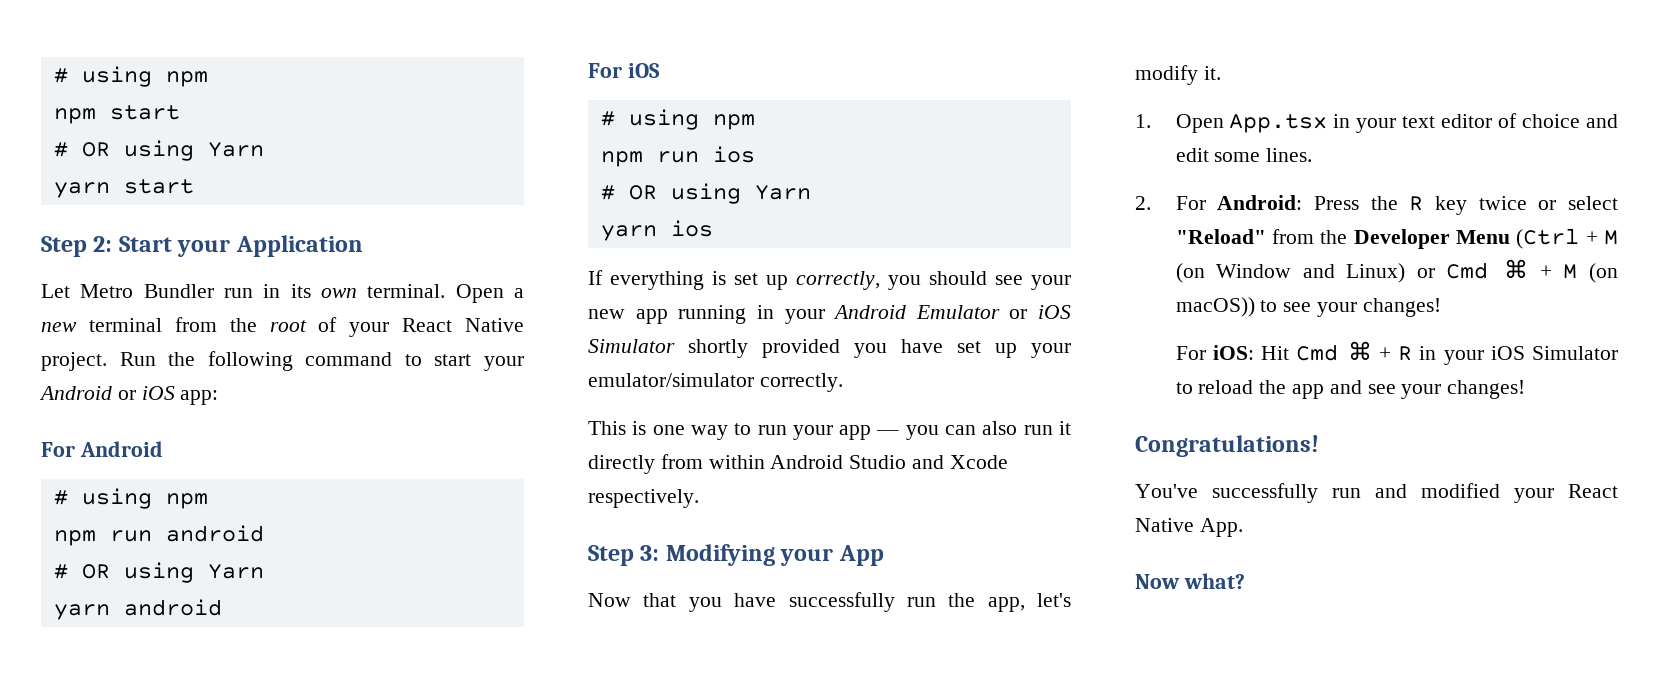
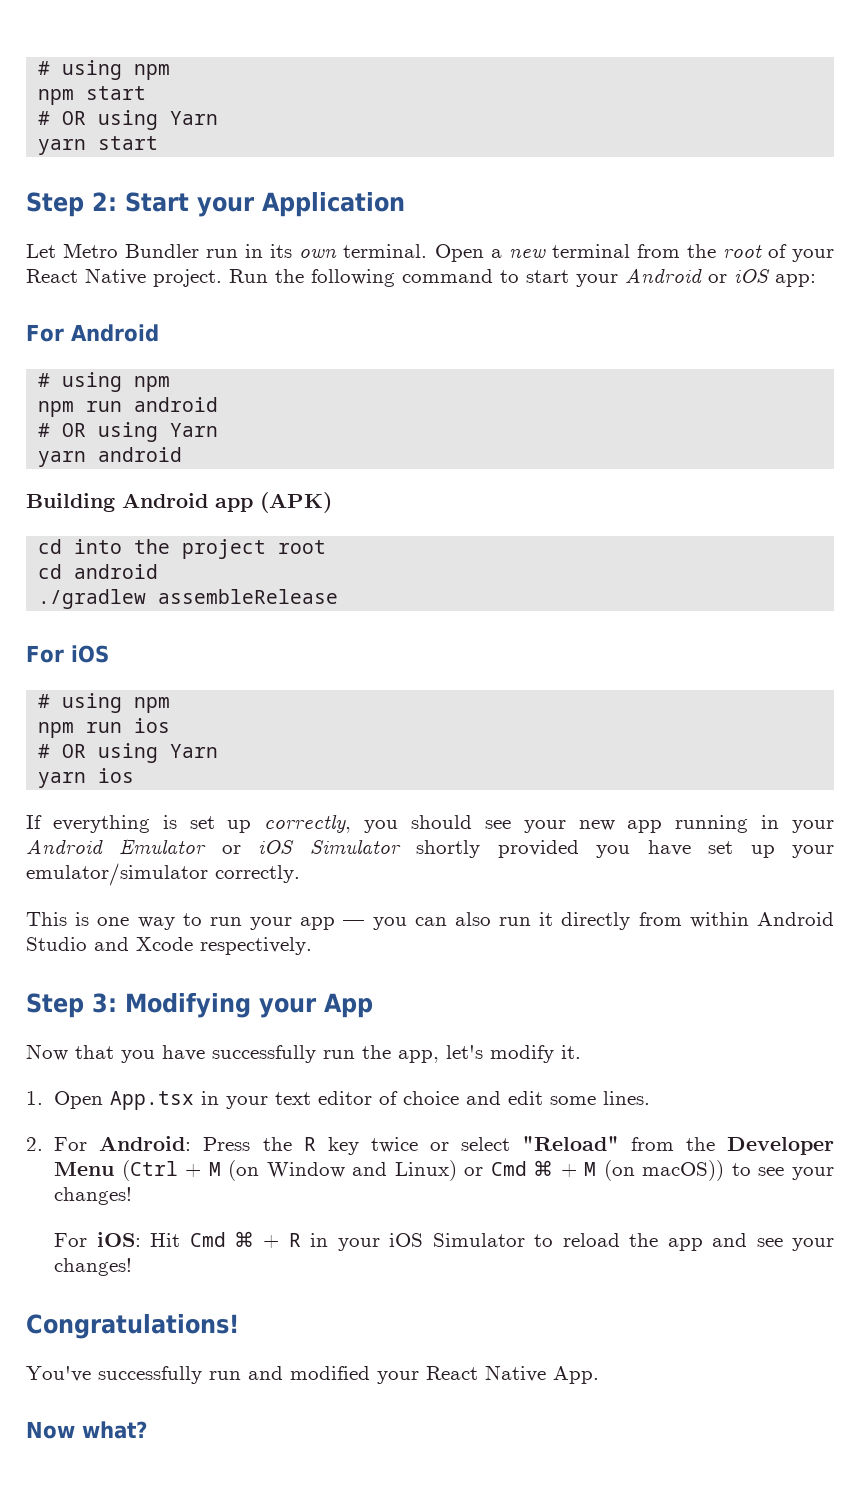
(222, 607) none -> [26,492,332,513] [38,539,327,559] [38,564,159,579] [38,589,339,609] // Building Android app (APK) // cd into the project root // cd android // ./gradlew assembleRelease

